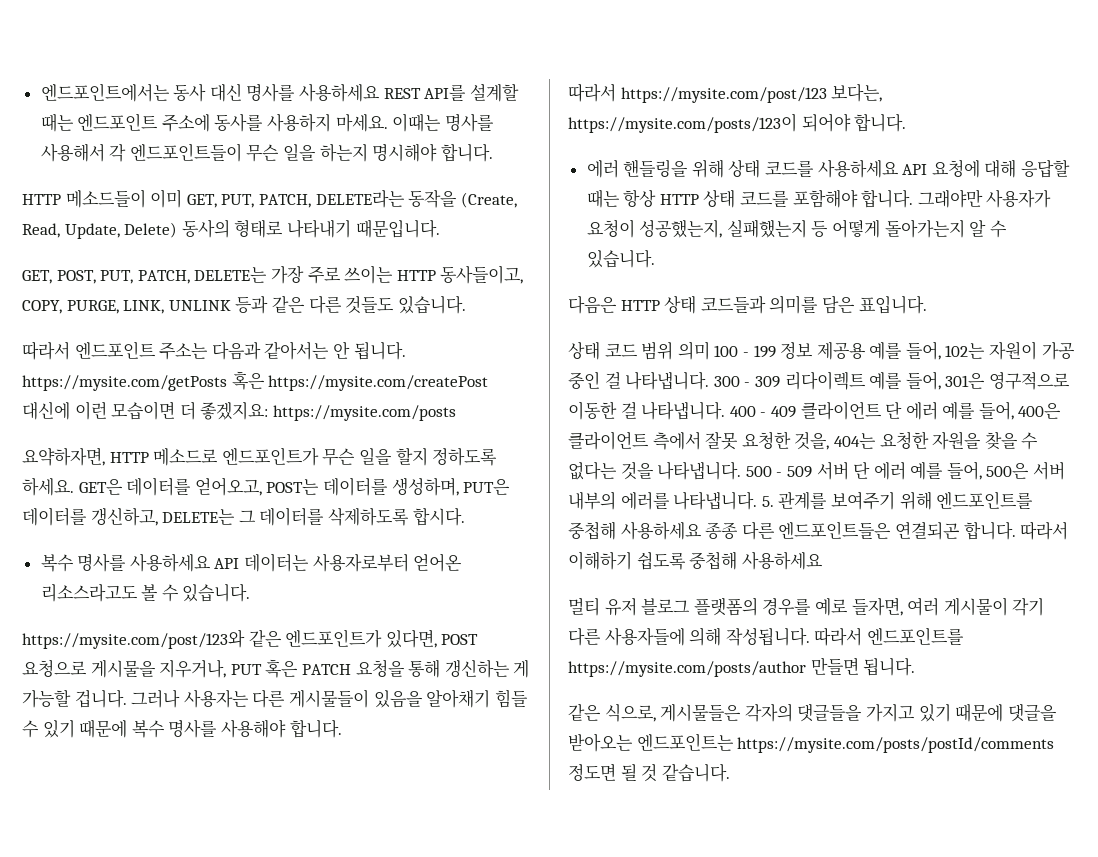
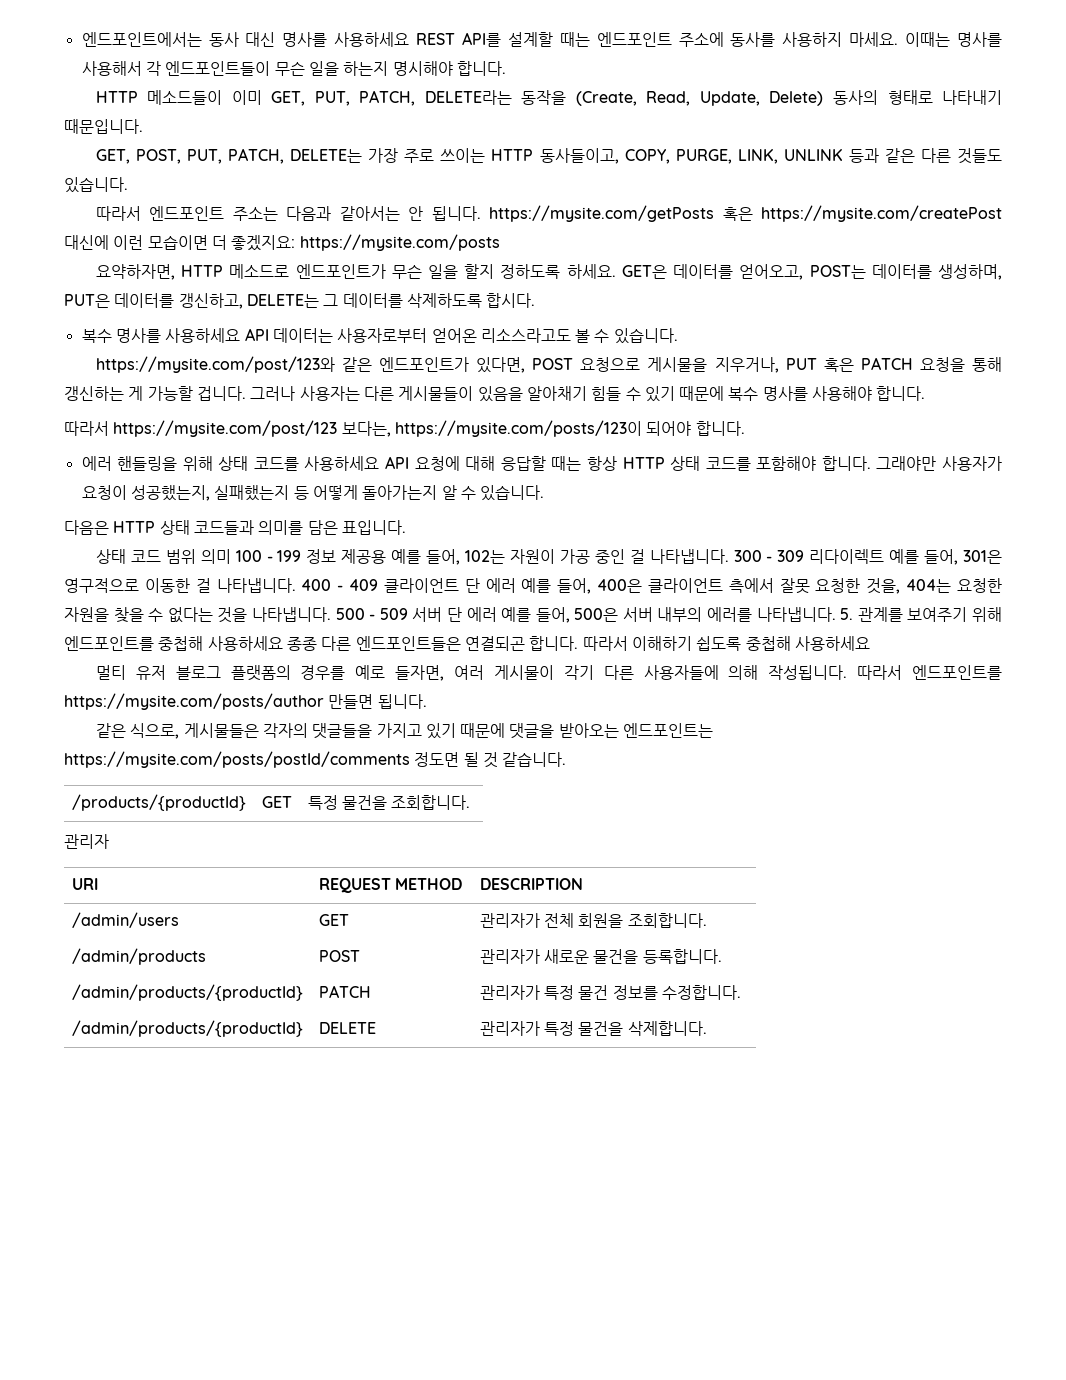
(730, 772) none -> [71,794,246,811] [261,796,292,808] [307,795,471,810] [64,834,109,849] [71,878,98,890] [318,878,463,893] [479,878,583,890] [71,912,179,928] [318,914,349,926] [479,913,707,928] [71,948,206,965] [318,950,360,962] [479,949,722,964] [71,984,303,1001] [318,985,371,998] [479,985,742,1000] [71,1020,303,1037] [318,1022,376,1034] [479,1021,707,1036] // /products/{productId} | GET | 특정 물건을 조회합니다. // 관리자 // URI | REQUEST METHOD | DESCRIPTION // /admin/users | GET | 관리자가 전체 회원을 조회합니다. // /admin/products | POST | 관리자가 새로운 물건을 등록합니다. // /admin/products/{productId} | PATCH | 관리자가 특정 물건 정보를 수정합니다. // /admin/products/{productId} | DELETE | 관리자가 특정 물건을 삭제합니다.

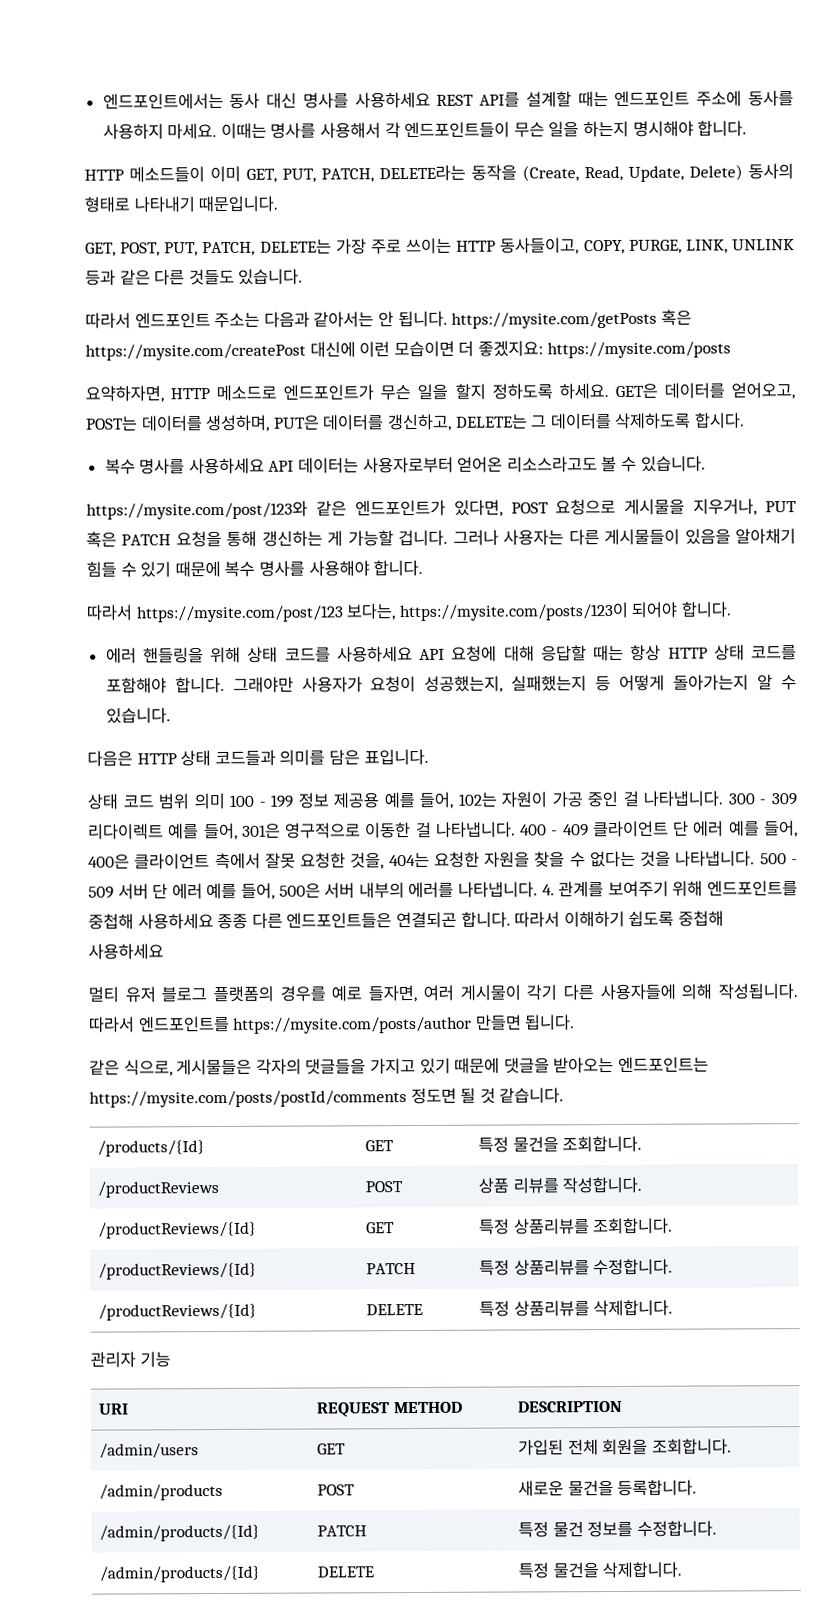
[840,608,854,620] 5. -> [541,884,555,896] 4.
[71,794,246,811] /products/{productId} -> [97,1140,206,1157] /products/{Id}
(471, 802) none -> [97,1180,220,1198] [365,1181,404,1193] [478,1176,643,1194] [98,1221,258,1239] [366,1222,396,1234] [479,1217,674,1235] [98,1262,258,1280] [366,1263,417,1275] [479,1258,674,1276] [98,1303,258,1321] [366,1303,424,1316] [479,1299,674,1317] // /productReviews | POST | 상품 리뷰를 작성합니다. // /productReviews/{Id} | GET | 특정 상품리뷰를 조회합니다. // /productReviews/{Id} | PATCH | 특정 상품리뷰를 수정합니다. // /productReviews/{Id} | DELETE | 특정 상품리뷰를 삭제합니다.
(109, 841) none -> [139,1351,171,1368] 기능
[479,913,540,928] 관리자가 -> [518,1439,565,1456] 가입된
[479,949,540,964] 관리자가 -> (356, 1490) none
[71,984,303,1001] [318,985,371,998] [479,985,540,1000] /admin/products/{productId} | PATCH | 관리자가 -> [99,1524,261,1542] [317,1525,368,1537] /admin/products/{Id} | PATCH |
[71,1020,303,1037] [318,1022,376,1034] [479,1021,540,1036] /admin/products/{productId} | DELETE | 관리자가 -> [99,1565,261,1583] [317,1566,375,1578] /admin/products/{Id} | DELETE |

